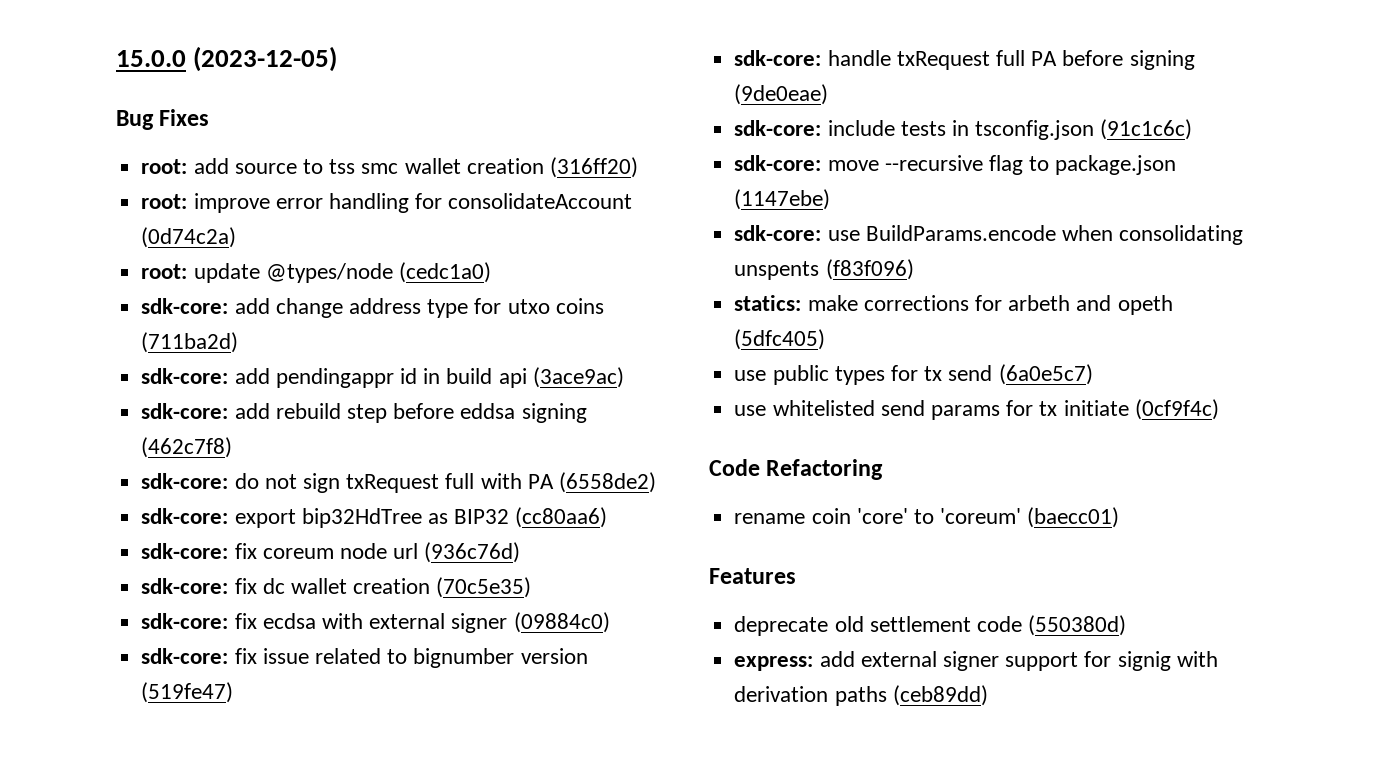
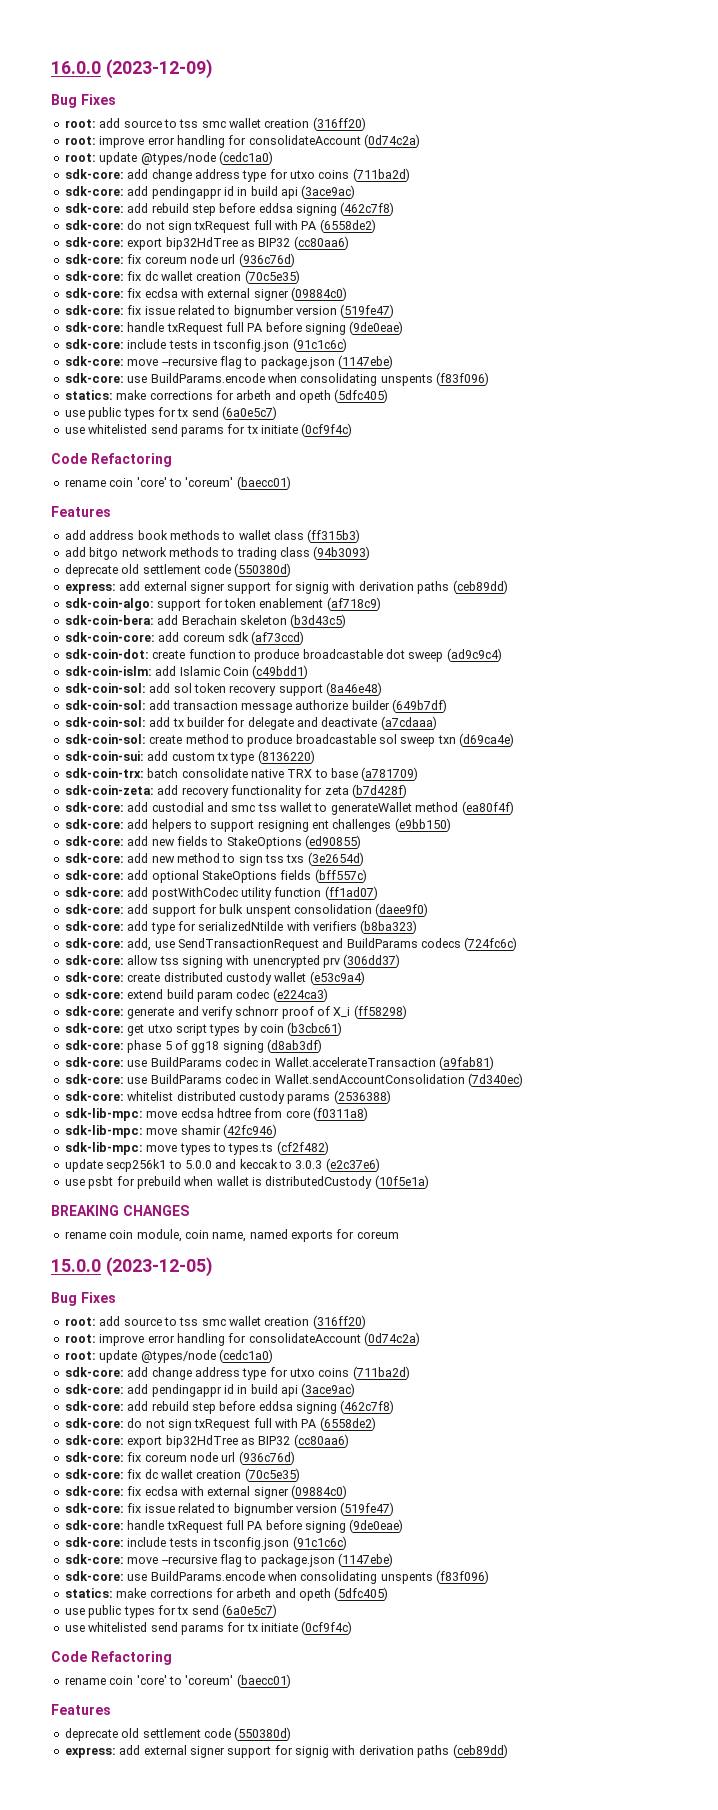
(116, 58) none -> [51,59,212,79] [51,94,116,108] [64,117,366,131] [64,134,420,148] [64,151,273,165] [64,168,410,182] [64,185,356,199] [64,202,395,216] [64,219,376,233] [64,236,349,250] [64,253,295,267] [64,270,300,284] [64,287,347,301] [64,304,395,318] [64,321,404,335] [64,338,347,352] [64,355,393,369] [64,372,489,386] [64,389,389,403] [64,406,277,420] [64,423,353,437] [51,453,172,467] [64,476,291,490] [51,506,111,517] [64,529,361,543] [64,546,371,560] [64,563,292,577] [64,580,508,594] [64,597,381,611] [64,614,347,628] [64,631,305,645] [64,648,502,662] [64,665,309,679] [64,682,382,696] [64,699,447,713] [64,716,437,730] [64,733,515,747] [64,750,315,764] [64,767,419,781] [64,784,407,798] [64,801,514,815] [64,818,451,832] [64,835,361,849] [64,852,364,866] [64,869,367,883] [64,886,378,900] [64,903,429,917] [64,920,418,934] [64,937,518,951] [64,954,401,968] [64,971,365,985] [64,988,328,1002] [64,1005,407,1019] [64,1022,343,1036] [64,1039,322,1053] [64,1056,494,1070] [64,1073,523,1087] [64,1090,391,1104] [64,1107,368,1121] [64,1124,277,1138] [64,1141,329,1155] [64,1158,380,1172] [64,1175,429,1189] [51,1205,189,1216] [64,1229,399,1242] 16.0.0 (2023-12-09) // Bug Fixes // root: add source to tss smc wallet creation (316ff20) // root: improve error handling for consolidateAccount (0d74c2a) // root: update @types/node (cedc1a0) // sdk-core: add change address type for utxo coins (711ba2d) // sdk-core: add pendingappr id in build api (3ace9ac) // sdk-core: add rebuild step before eddsa signing (462c7f8) // sdk-core: do not sign txRequest full with PA (6558de2) // sdk-core: export bip32HdTree as BIP32 (cc80aa6) // sdk-core: fix coreum node url (936c76d) // sdk-core: fix dc wallet creation (70c5e35) // sdk-core: fix ecdsa with external signer (09884c0) // sdk-core: fix issue related to bignumber version (519fe47) // sdk-core: handle txRequest full PA before signing (9de0eae) // sdk-core: include tests in tsconfig.json (91c1c6c) // sdk-core: move --recursive flag to package.json (1147ebe) // sdk-core: use BuildParams.encode when consolidating unspents (f83f096) // statics: make corrections for arbeth and opeth (5dfc405) // use public types for tx send (6a0e5c7) // use whitelisted send params for tx initiate (0cf9f4c) // Code Refactoring // rename coin 'core' to 'coreum' (baecc01) // Features // add address book methods to wallet class (ff315b3) // add bitgo network methods to trading class (94b3093) // deprecate old settlement code (550380d) // express: add external signer support for signig with derivation paths (ceb89dd) // sdk-coin-algo: support for token enablement (af718c9) // sdk-coin-bera: add Berachain skeleton (b3d43c5) // sdk-coin-core: add coreum sdk (af73ccd) // sdk-coin-dot: create function to produce broadcastable dot sweep (ad9c9c4) // sdk-coin-islm: add Islamic Coin (c49bdd1) // sdk-coin-sol: add sol token recovery support (8a46e48) // sdk-coin-sol: add transaction message authorize builder (649b7df) // sdk-coin-sol: add tx builder for delegate and deactivate (a7cdaaa) // sdk-coin-sol: create method to produce broadcastable sol sweep txn (d69ca4e) // sdk-coin-sui: add custom tx type (8136220) // sdk-coin-trx: batch consolidate native TRX to base (a781709) // sdk-coin-zeta: add recovery functionality for zeta (b7d428f) // sdk-core: add custodial and smc tss wallet to generateWallet method (ea80f4f) // sdk-core: add helpers to support resigning ent challenges (e9bb150) // sdk-core: add new fields to StakeOptions (ed90855) // sdk-core: add new method to sign tss txs (3e2654d) // sdk-core: add optional StakeOptions fields (bff557c) // sdk-core: add postWithCodec utility function (ff1ad07) // sdk-core: add support for bulk unspent consolidation (daee9f0) // sdk-core: add type for serializedNtilde with verifiers (b8ba323) // sdk-core: add, use SendTransactionRequest and BuildParams codecs (724fc6c) // sdk-core: allow tss signing with unencrypted prv (306dd37) // sdk-core: create distributed custody wallet (e53c9a4) // sdk-core: extend build param codec (e224ca3) // sdk-core: generate and verify schnorr proof of X_i (ff58298) // sdk-core: get utxo script types by coin (b3cbc61) // sdk-core: phase 5 of gg18 signing (d8ab3df) // sdk-core: use BuildParams codec in Wallet.accelerateTransaction (a9fab81) // sdk-core: use BuildParams codec in Wallet.sendAccountConsolidation (7d340ec) // sdk-core: whitelist distributed custody params (2536388) // sdk-lib-mpc: move ecdsa hdtree from core (f0311a8) // sdk-lib-mpc: move shamir (42fc946) // sdk-lib-mpc: move types to types.ts (cf2f482) // update secp256k1 to 5.0.0 and keccak to 3.0.3 (e2c37e6) // use psbt for prebuild when wallet is distributedCustody (10f5e1a) // BREAKING CHANGES // rename coin module, coin name, named exports for coreum //

